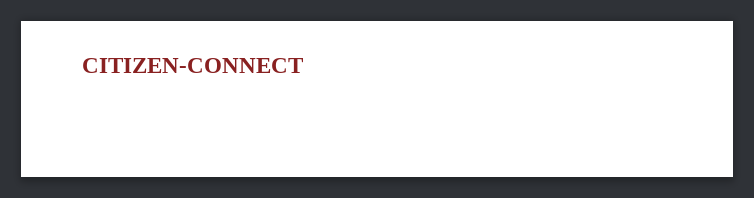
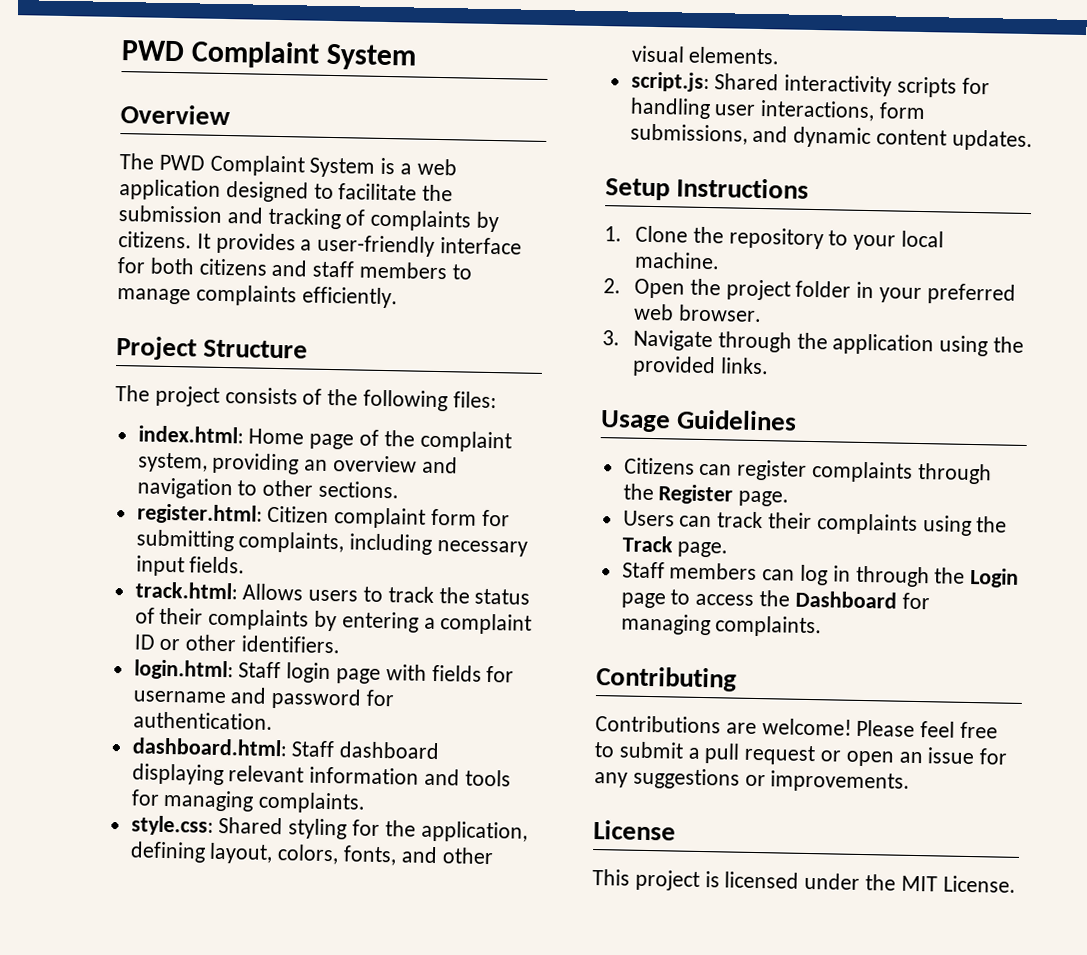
[82,58,303,73] CITIZEN-CONNECT -> [121,40,418,71] [120,104,231,126] [119,153,457,178] [119,179,454,203] [118,205,500,233] [118,231,523,257] [117,257,472,280] [117,284,398,309] [116,336,309,361] [115,384,497,412] [137,425,512,453] [137,452,458,475] [136,477,400,500] [136,503,510,529] [135,529,529,557] [135,555,246,577] [134,581,531,605] [134,607,533,635] [133,634,341,654] [133,659,515,685] [132,687,396,710] [132,711,273,730] [131,737,441,760] [131,763,511,787] [130,789,367,814] [130,815,528,843] [129,841,494,866] [630,45,781,65] [630,71,990,98] [629,97,927,122] [629,123,1033,152] [605,177,810,201] [604,225,944,251] [633,251,720,270] [603,278,1016,305] [632,303,762,323] [602,329,1024,357] [631,355,769,378] [600,409,798,433] [623,457,992,485] [622,483,790,507] [622,510,1008,536] [621,535,729,558] [621,561,1020,588] [620,589,930,610] [620,613,823,638] [596,666,737,692] [595,715,999,739] [594,741,1009,767] [594,767,911,793] [593,819,676,841] [592,868,1016,893] PWD Complaint System // Overview // The PWD Complaint System is a web application designed to facilitate the submission and tracking of complaints by citizens. It provides a user-friendly interface for both citizens and staff members to manage complaints efficiently. // Project Structure // The project consists of the following files: // index.html: Home page of the complaint system, providing an overview and navigation to other sections. // register.html: Citizen complaint form for submitting complaints, including necessary input fields. // track.html: Allows users to track the status of their complaints by entering a complaint ID or other identifiers. // login.html: Staff login page with fields for username and password for authentication. // dashboard.html: Staff dashboard displaying relevant information and tools for managing complaints. // style.css: Shared styling for the application, defining layout, colors, fonts, and other visual elements. // script.js: Shared interactivity scripts for handling user interactions, form submissions, and dynamic content updates. // Setup Instructions // 1. Clone the repository to your local machine. // 2. Open the project folder in your preferred web browser. // 3. Navigate through the application using the provided links. // Usage Guidelines // Citizens can register complaints through the Register page. // Users can track their complaints using the Track page. // Staff members can log in through the Login page to access the Dashboard for managing complaints. // Contributing // Contributions are welcome! Please feel free to submit a pull request or open an issue for any suggestions or improvements. // License // This project is licensed under the MIT License.

